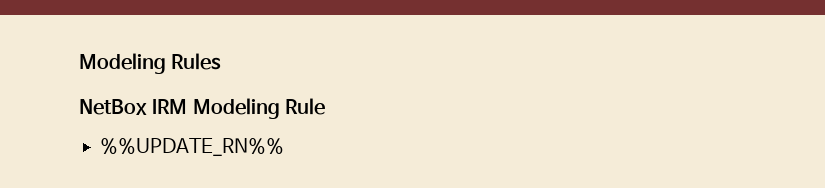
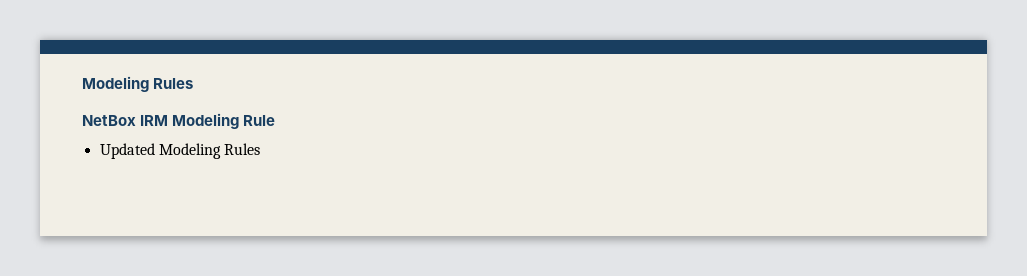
[100,138,285,156] %%UPDATE_RN%% -> [99,143,261,159] Updated Modeling Rules

